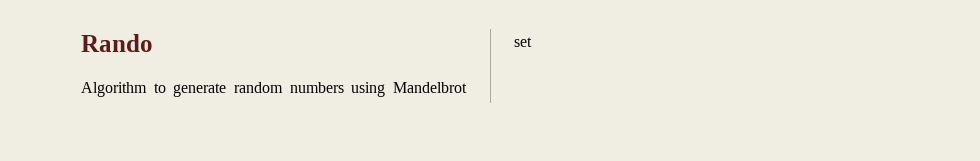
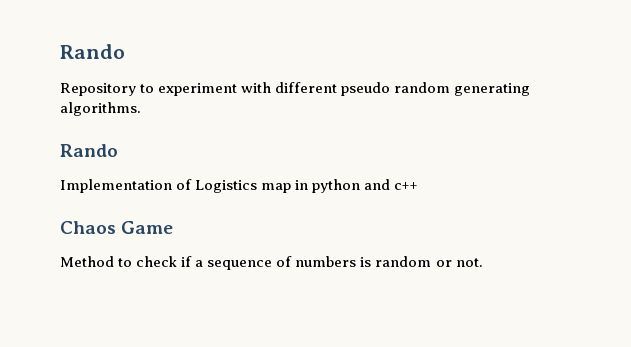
[81,34,153,52] [81,82,467,97] [514,37,532,47] Rando // Algorithm to generate random numbers using Mandelbrot set -> [60,44,125,59] [60,82,531,96] [60,102,141,116] [60,144,118,157] [60,179,419,193] [60,221,174,234] [60,256,483,270] Rando // Repository to experiment with different pseudo random generating algorithms. // Rando // Implementation of Logistics map in python and c++ // Chaos Game // Method to check if a sequence of numbers is random or not.

